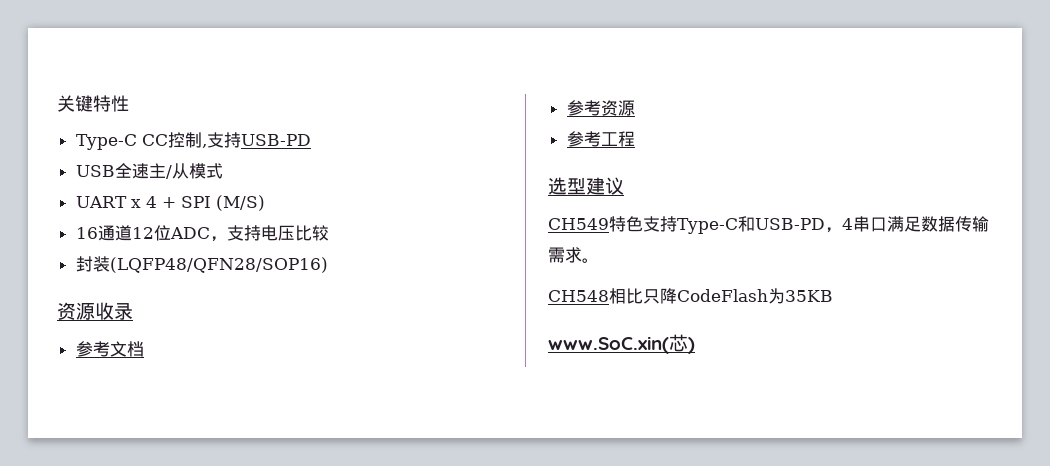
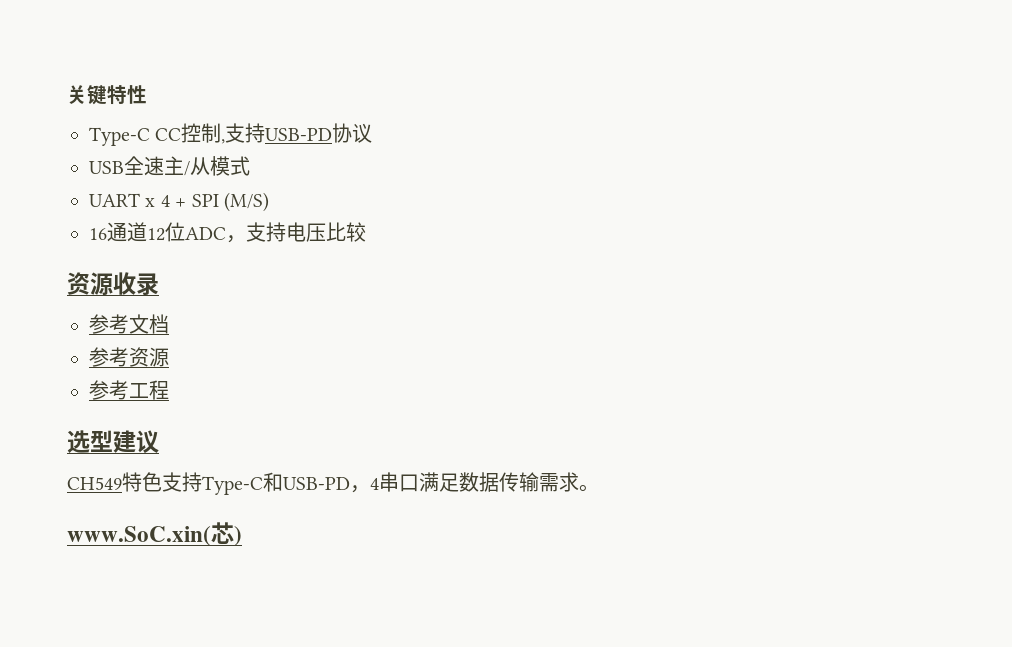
(311, 140) none -> [332,123,373,143] 协议
[75,256,328,273] // 封装(LQFP48/QFN28/SOP16) -> (366, 232) none
[548,288,833,304] // CH548相比只降CodeFlash为35KB -> (599, 488) none

